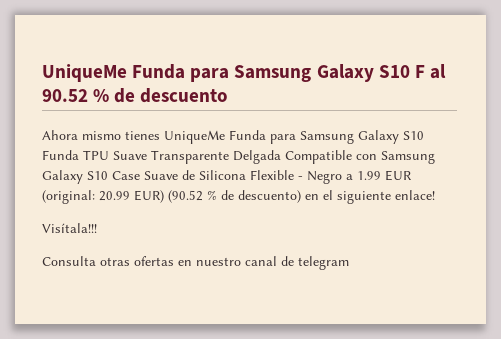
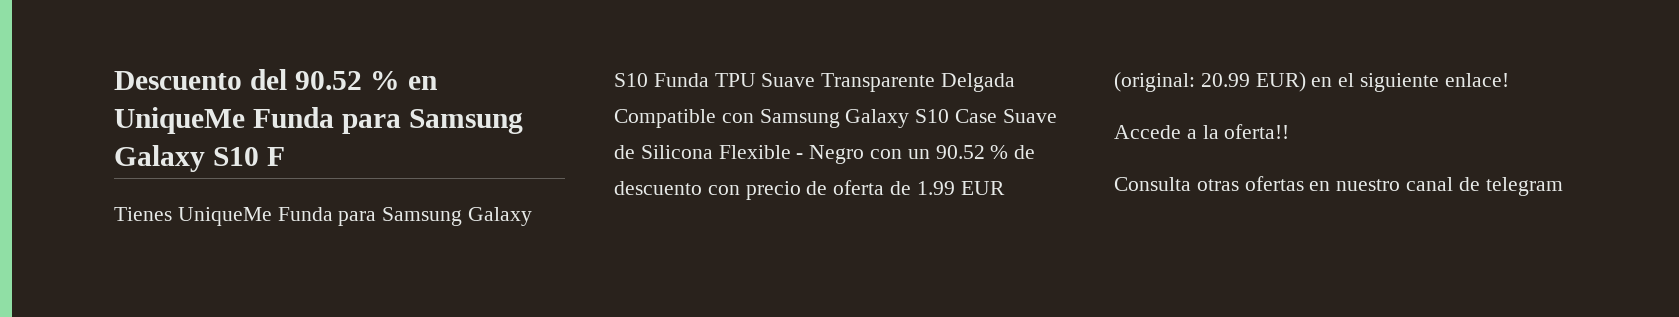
(42, 73) none -> [114,69,437,90] Descuento del 90.52 % en
[429,64,446,79] [42,88,229,103] [42,130,160,140] al 90.52 % de descuento // Ahora mismo tienes -> [114,207,172,221] // Tienes
[346,174,353,180] a -> [870,145,1036,159] [614,180,912,200] con un 90.52 % de descuento con precio de oferta de
[168,190,301,203] (90.52 % de descuento) -> (1306, 82) none
[42,223,97,233] Visítala!!! -> [1114,124,1290,139] Accede a la oferta!!

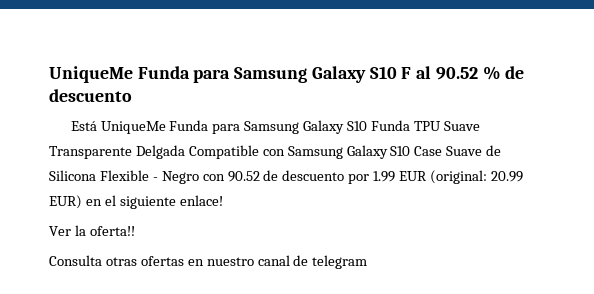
[114,69,437,90] Descuento del 90.52 % en -> (49, 74) none
[114,207,172,221] // Tienes -> [416,66,525,80] [49,89,132,102] [70,121,97,131] al 90.52 % de descuento // Está
[907,145,1036,159] [614,180,912,200] un 90.52 % de descuento con precio de oferta de -> [227,170,370,184] 90.52 de descuento por
[1114,125,1197,139] Accede a -> [49,226,71,236] Ver

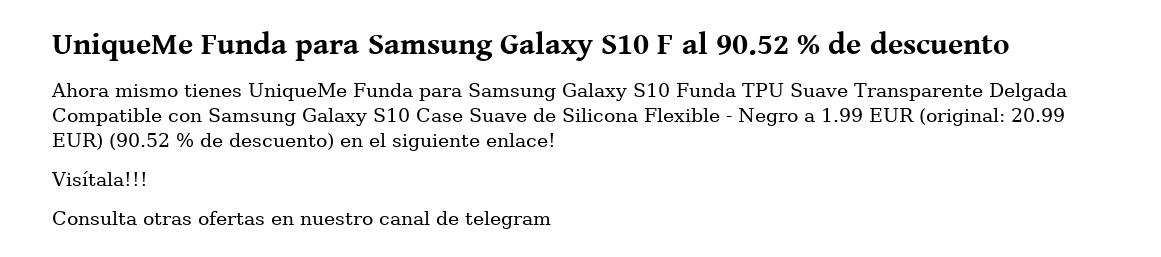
[70,121,97,131] Está -> [51,83,242,97] Ahora mismo tienes
[202,170,370,184] con 90.52 de descuento por -> [804,113,815,122] a
(82, 202) none -> [109,133,334,150] (90.52 % de descuento)
[49,225,135,236] Ver la oferta!! -> [51,171,148,186] Visítala!!!

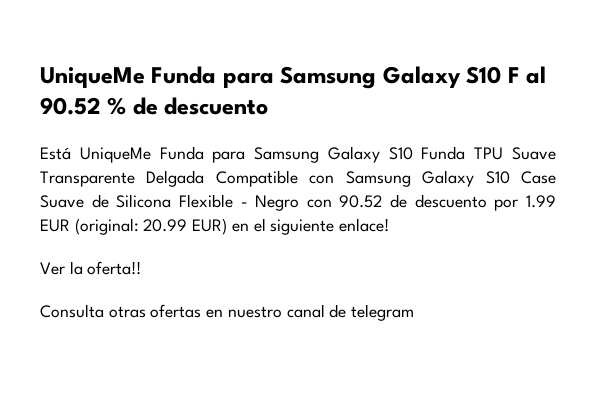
[51,83,242,97] Ahora mismo tienes -> [40,147,71,160] Está
[804,113,815,122] a -> [306,194,519,211] con 90.52 de descuento por
[109,133,334,150] (90.52 % de descuento) -> (228, 226) none
[51,171,148,186] Visítala!!! -> [40,261,142,275] Ver la oferta!!

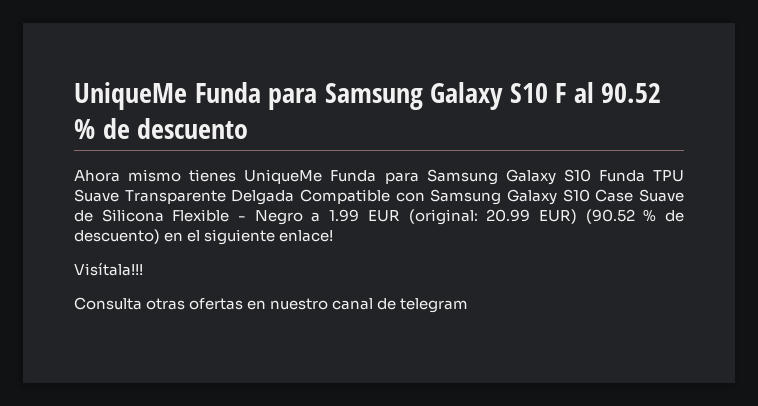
[40,147,71,160] Está -> [74,169,237,182] Ahora mismo tienes
[306,194,519,211] con 90.52 de descuento por -> [311,212,321,222] a
(228, 226) none -> [585,209,684,224] [74,229,160,244] (90.52 % de descuento)
[40,261,142,275] Ver la oferta!! -> [74,262,143,276] Visítala!!!

